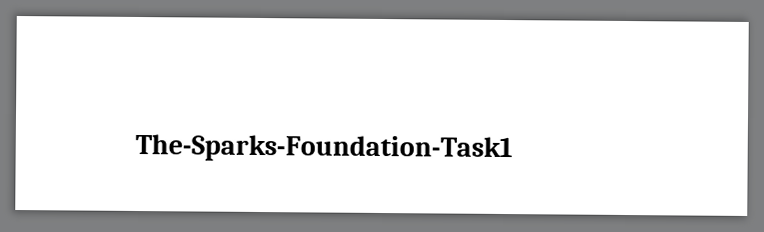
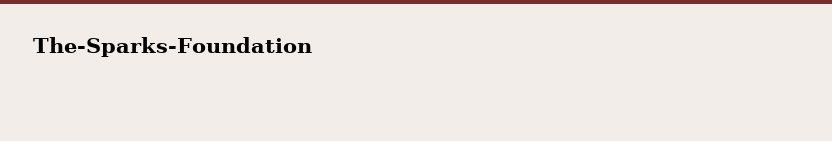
[135,133,513,164] The-Sparks-Foundation-Task1 -> [33,37,312,57] The-Sparks-Foundation

